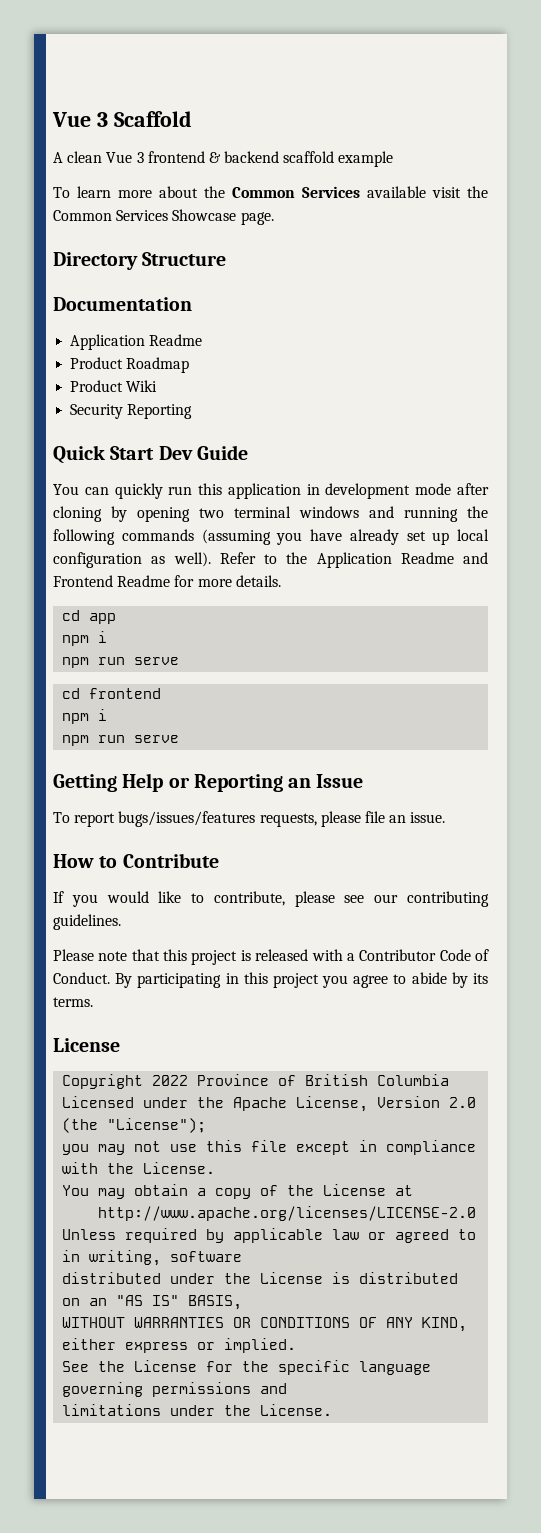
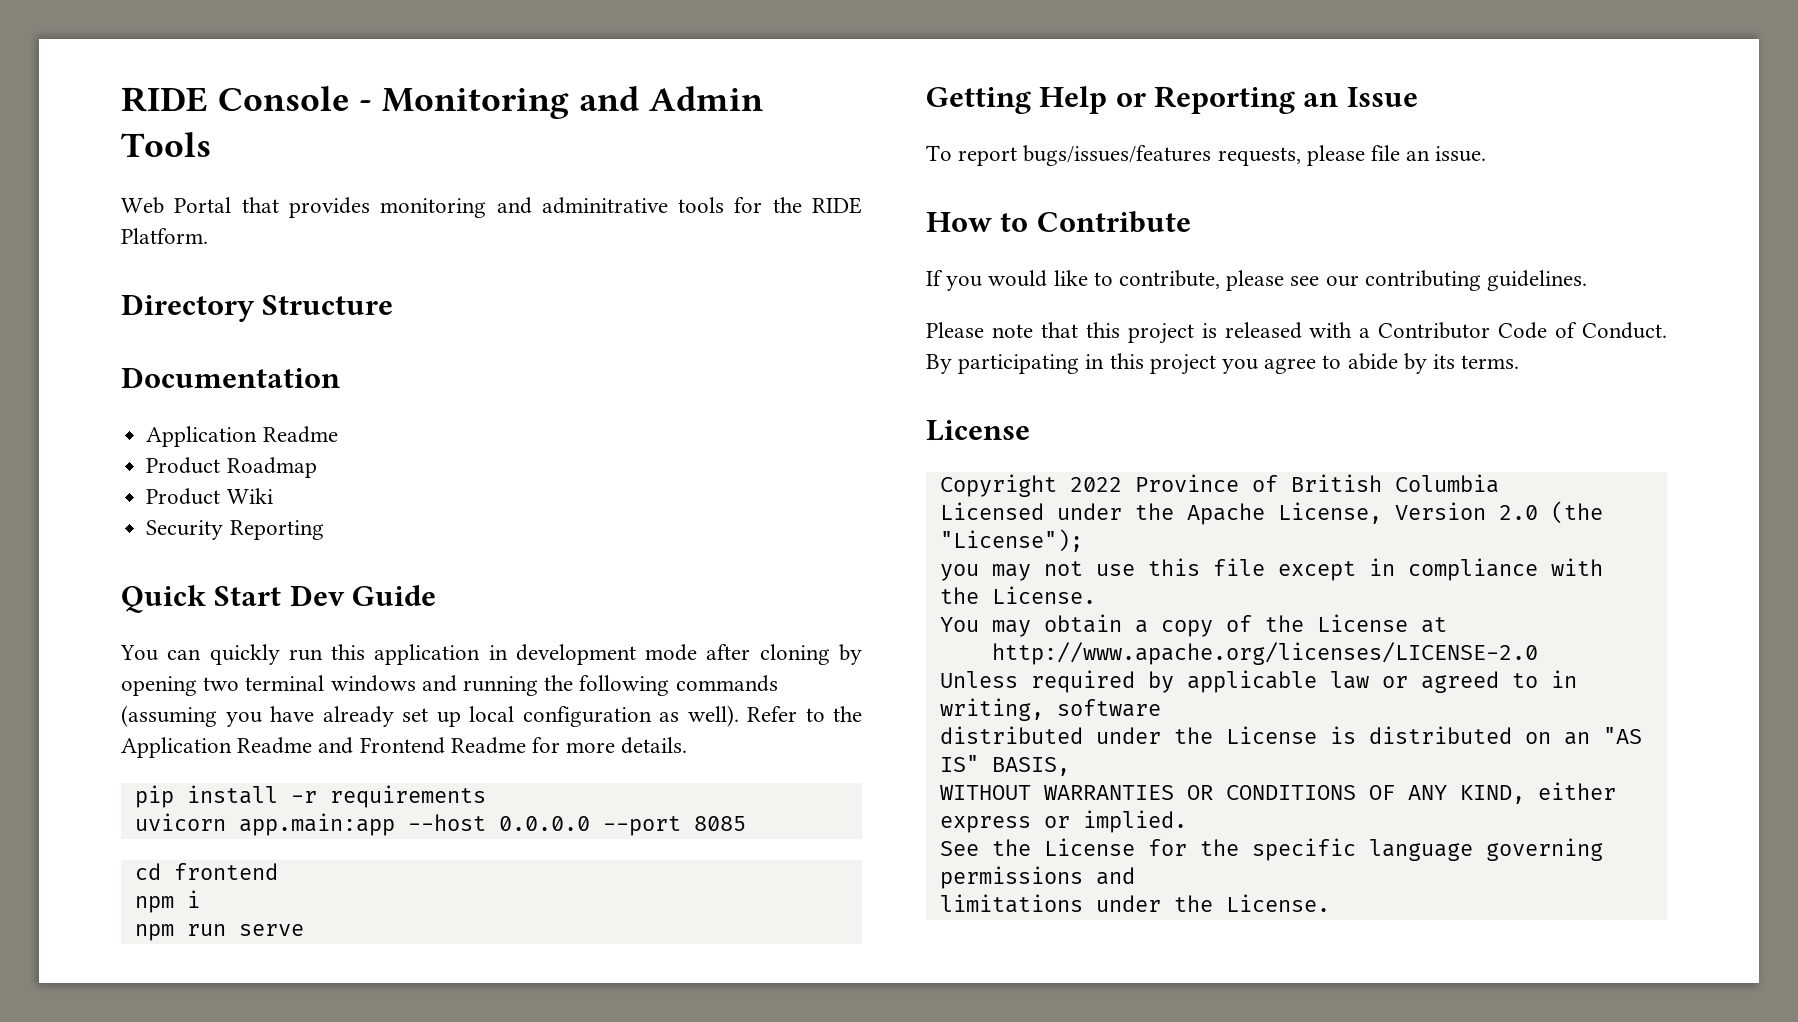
[52,111,192,127] [53,151,394,167] [53,186,488,198] [53,209,274,225] Vue 3 Scaffold // A clean Vue 3 frontend & backend scaffold example // To learn more about the Common Services available visit the Common Services Showcase page. -> [121,86,763,119] [121,132,211,157] [121,197,862,218] [121,228,208,244] RIDE Console - Monitoring and Admin Tools // Web Portal that provides monitoring and adminitrative tools for the RIDE Platform.
[62,610,117,624] [62,631,108,646] [62,657,180,668] cd app // npm i // npm run serve -> [134,785,486,808] [134,813,746,836] pip install -r requirements // uvicorn app.main:app --host 0.0.0.0 --port 8085

